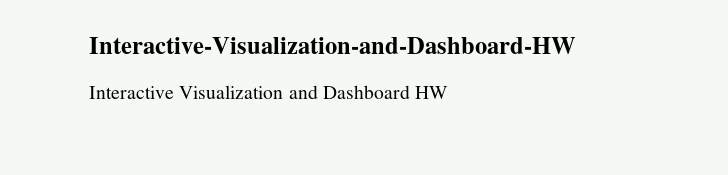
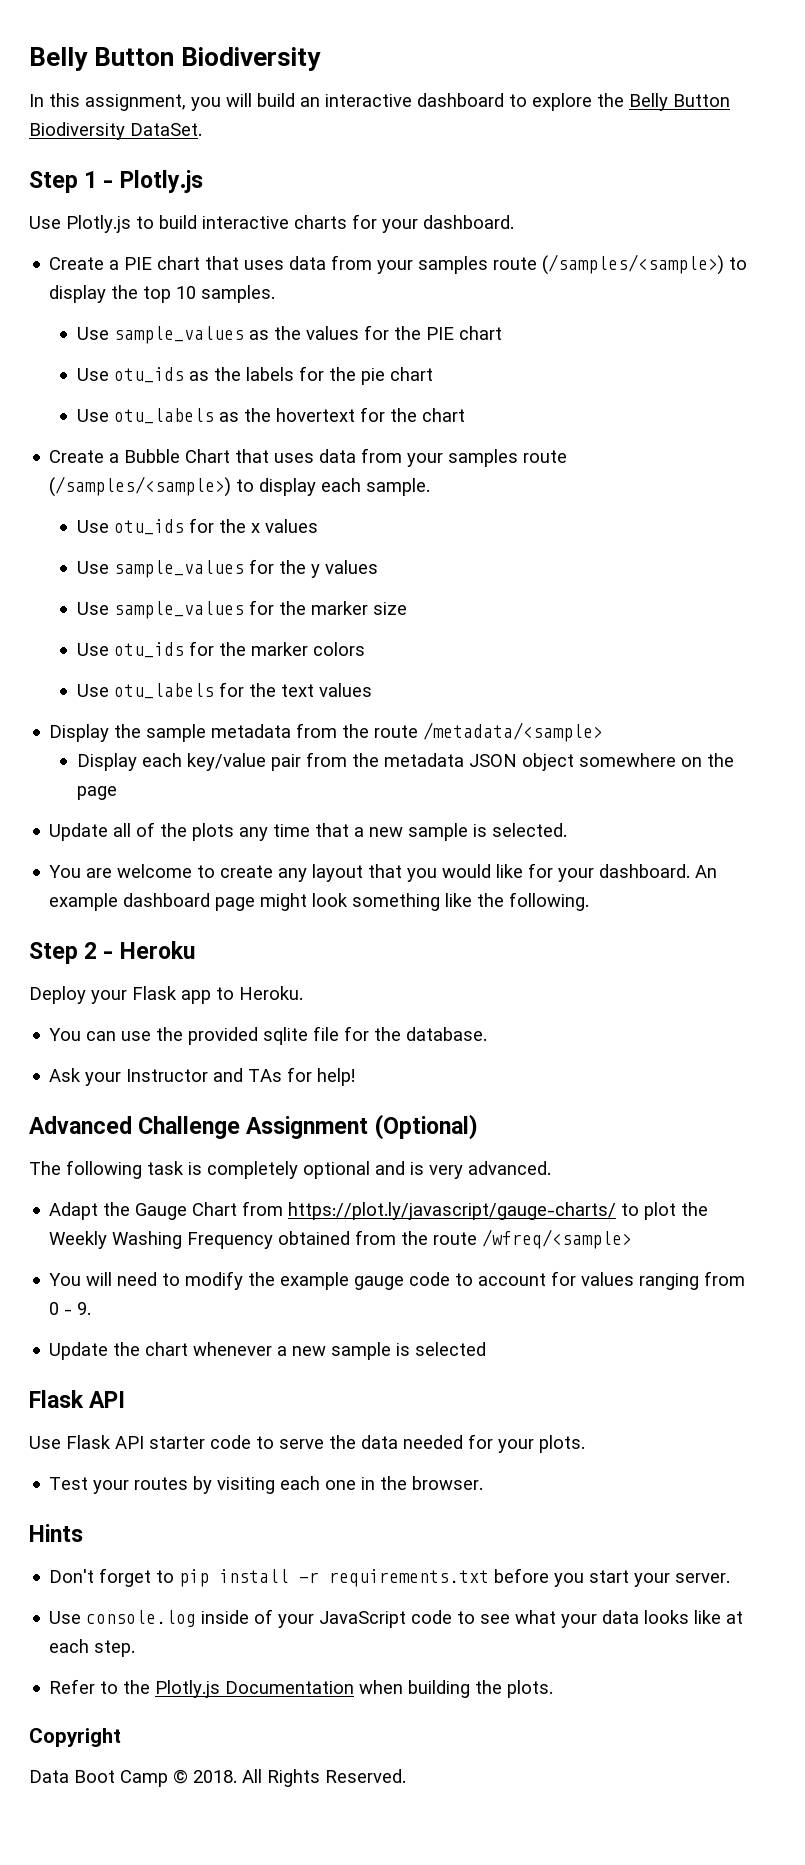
[89,37,576,54] [89,85,449,99] Interactive-Visualization-and-Dashboard-HW // Interactive Visualization and Dashboard HW -> [29,47,322,71] [29,93,730,111] [29,122,202,140] [29,170,203,193] [29,214,514,233] [49,254,748,275] [49,285,276,303] [77,325,503,344] [77,366,434,385] [77,407,466,424] [49,448,568,467] [49,476,431,497] [77,518,319,535] [77,559,379,578] [77,600,408,619] [77,641,366,658] [77,682,373,699] [49,722,604,742] [77,752,735,771] [77,786,118,800] [49,822,568,841] [49,863,718,882] [49,892,590,911] [29,941,195,964] [29,986,303,1004] [49,1026,488,1045] [49,1067,356,1086] [29,1114,478,1140] [29,1160,551,1179] [49,1201,709,1220] [49,1229,633,1249] [49,1271,746,1290] [49,1302,92,1315] [49,1342,487,1360] [29,1390,126,1408] [29,1434,585,1453] [49,1476,484,1494] [29,1524,83,1542] [49,1568,731,1587] [49,1609,744,1628] [49,1639,136,1657] [49,1679,554,1698] [29,1728,121,1747] [29,1769,406,1787] Belly Button Biodiversity // In this assignment, you will build an interactive dashboard to explore the Belly Button Biodiversity DataSet. // Step 1 - Plotly.js // Use Plotly.js to build interactive charts for your dashboard. // Create a PIE chart that uses data from your samples route (/samples/<sample>) to display the top 10 samples. // Use sample_values as the values for the PIE chart // Use otu_ids as the labels for the pie chart // Use otu_labels as the hovertext for the chart // Create a Bubble Chart that uses data from your samples route (/samples/<sample>) to display each sample. // Use otu_ids for the x values // Use sample_values for the y values // Use sample_values for the marker size // Use otu_ids for the marker colors // Use otu_labels for the text values // Display the sample metadata from the route /metadata/<sample> // Display each key/value pair from the metadata JSON object somewhere on the page // Update all of the plots any time that a new sample is selected. // You are welcome to create any layout that you would like for your dashboard. An example dashboard page might look something like the following. // Step 2 - Heroku // Deploy your Flask app to Heroku. // You can use the provided sqlite file for the database. // Ask your Instructor and TAs for help! // Advanced Challenge Assignment (Optional) // The following task is completely optional and is very advanced. // Adapt the Gauge Chart from https://plot.ly/javascript/gauge-charts/ to plot the Weekly Washing Frequency obtained from the route /wfreq/<sample> // You will need to modify the example gauge code to account for values ranging from 0 - 9. // Update the chart whenever a new sample is selected // Flask API // Use Flask API starter code to serve the data needed for your plots. // Test your routes by visiting each one in the browser. // Hints // Don't forget to pip install -r requirements.txt before you start your server. // Use console.log inside of your JavaScript code to see what your data looks like at each step. // Refer to the Plotly.js Documentation when building the plots. // Copyright // Data Boot Camp © 2018. All Rights Reserved.

